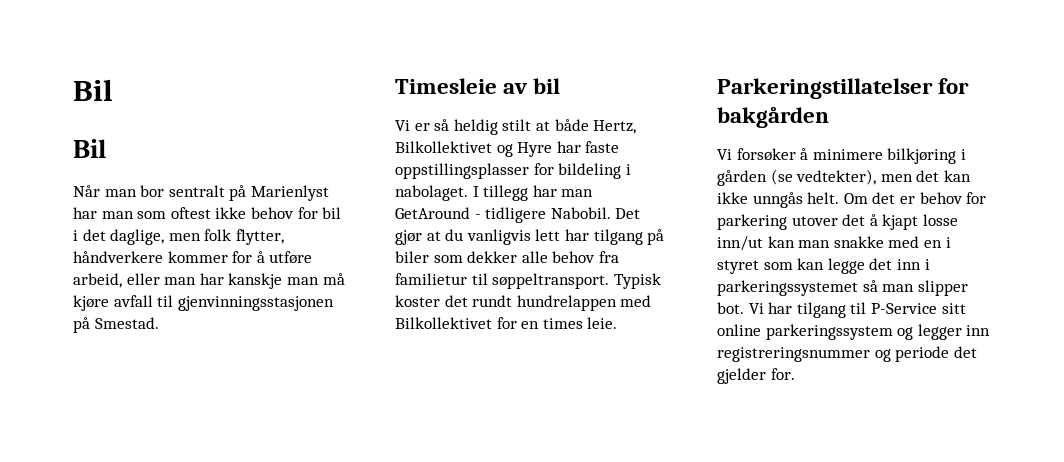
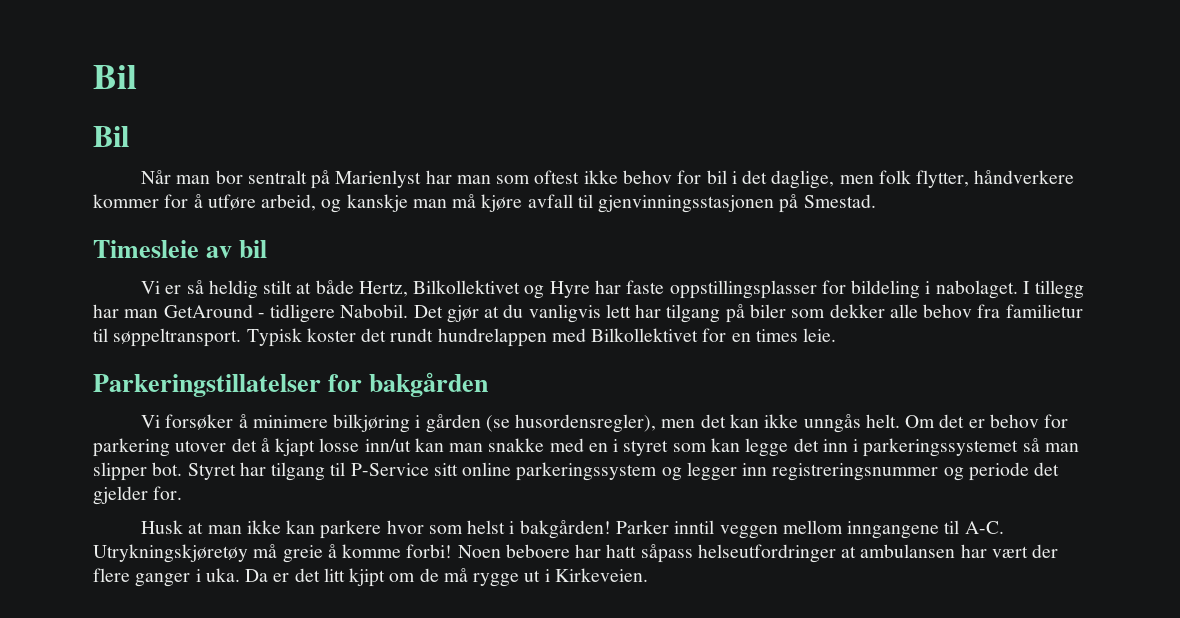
[126,273,224,285] eller man har -> [321,199,342,213] og
[796,169,877,185] vedtekter), -> [515,414,657,433] husordensregler),
[748,303,764,314] Vi -> [187,463,236,480] Styret
(795, 374) none -> [141,520,1004,539] [93,544,1059,563] [93,568,648,587] // Husk at man ikke kan parkere hvor som helst i bakgården! Parker inntil veggen mellom inngangene til A-C. Utrykningskjøretøy må greie å komme forbi! Noen beboere har hatt såpass helseutfordringer at ambulansen har vært der flere ganger i uka. Da er det litt kjipt om de må rygge ut i Kirkeveien.

